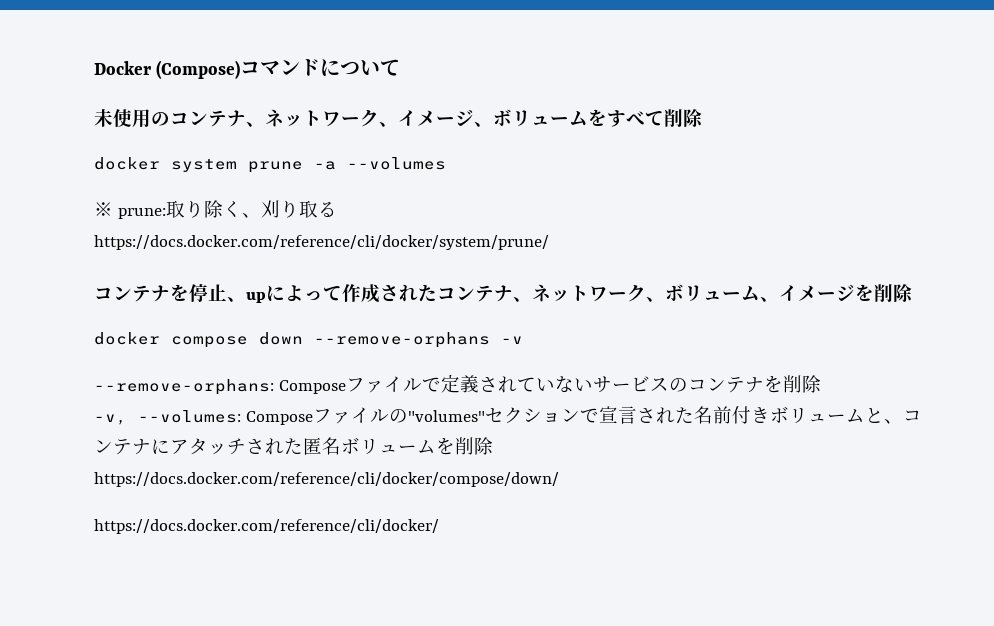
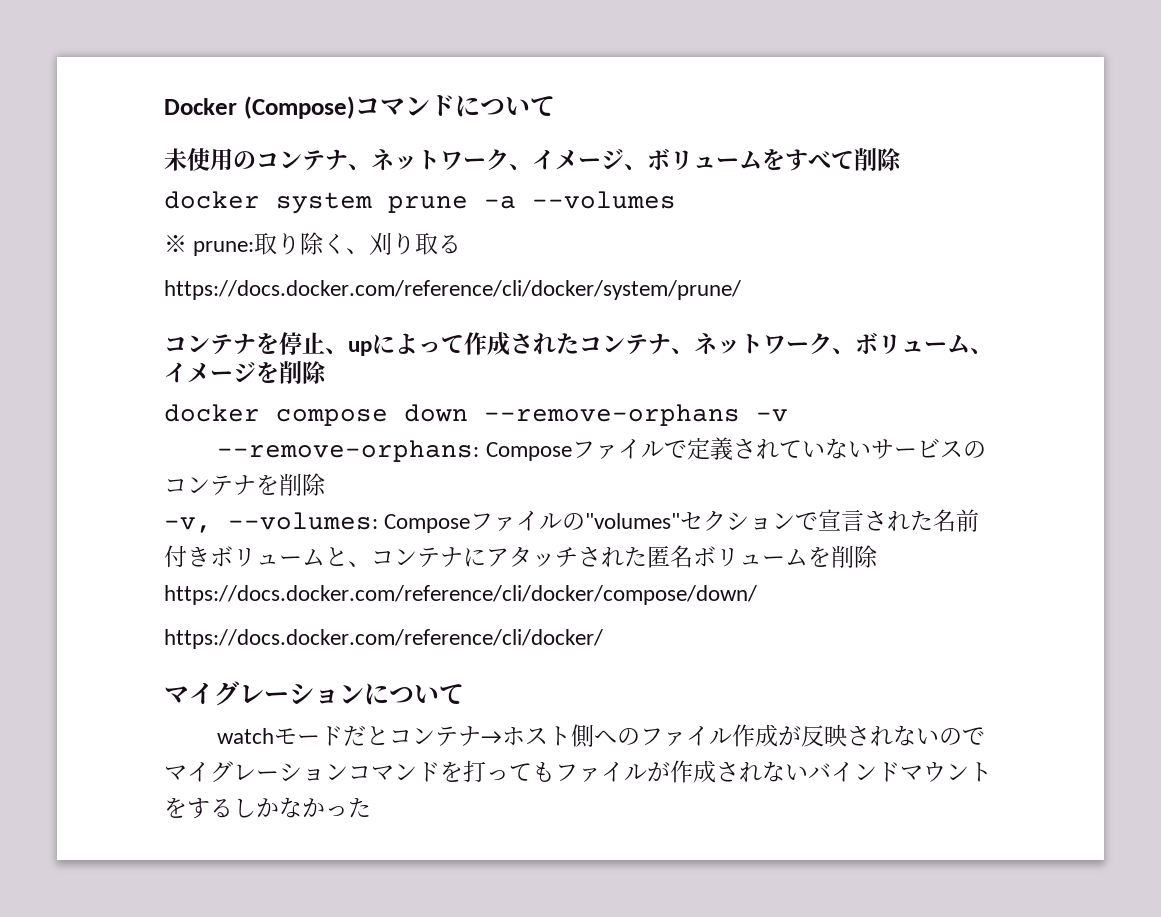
(439, 526) none -> [164,681,464,706] [217,724,986,748] [164,760,992,783] [164,797,371,819] // マイグレーションについて // watchモードだとコンテナ→ホスト側へのファイル作成が反映されないのでマイグレーションコマンドを打ってもファイルが作成されないバインドマウントをするしかなかった

